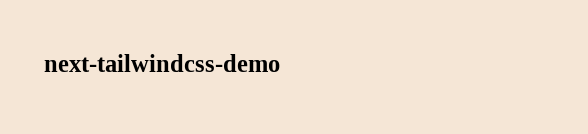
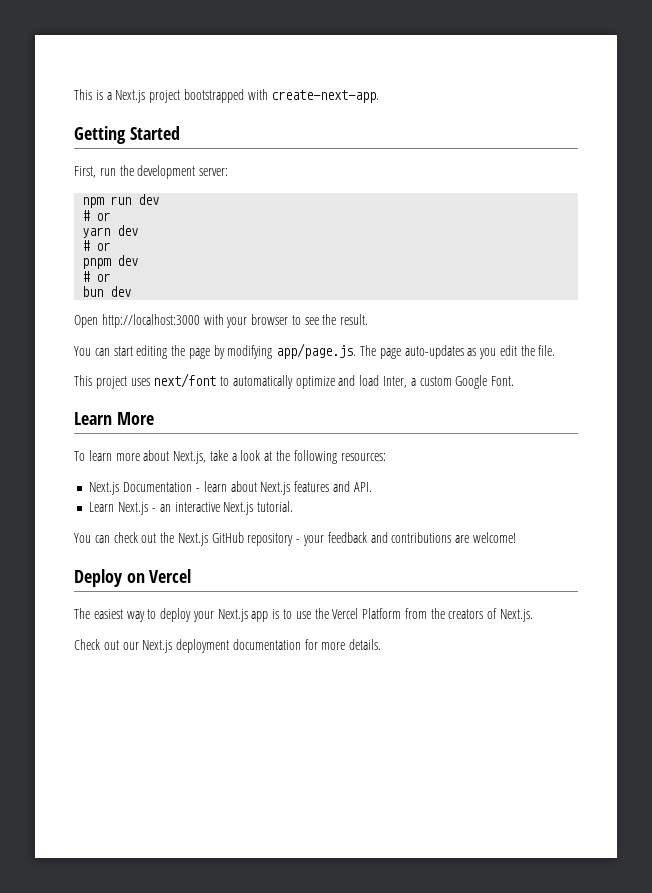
[44,54,280,72] next-tailwindcss-demo -> [74,89,380,103] [74,126,180,144] [74,165,229,179] [82,194,160,208] [82,210,111,221] [82,225,139,238] [82,240,111,251] [82,255,139,269] [82,271,111,282] [82,286,132,297] [74,314,369,328] [74,343,556,359] [74,373,515,389] [74,412,154,425] [74,450,386,464] [89,481,372,495] [89,501,294,515] [74,532,516,546] [74,569,192,587] [74,608,534,622] [74,639,382,653] This is a Next.js project bootstrapped with create-next-app. // Getting Started // First, run the development server: // npm run dev // # or // yarn dev // # or // pnpm dev // # or // bun dev // Open http://localhost:3000 with your browser to see the result. // You can start editing the page by modifying app/page.js. The page auto-updates as you edit the file. // This project uses next/font to automatically optimize and load Inter, a custom Google Font. // Learn More // To learn more about Next.js, take a look at the following resources: // Next.js Documentation - learn about Next.js features and API. // Learn Next.js - an interactive Next.js tutorial. // You can check out the Next.js GitHub repository - your feedback and contributions are welcome! // Deploy on Vercel // The easiest way to deploy your Next.js app is to use the Vercel Platform from the creators of Next.js. // Check out our Next.js deployment documentation for more details.

